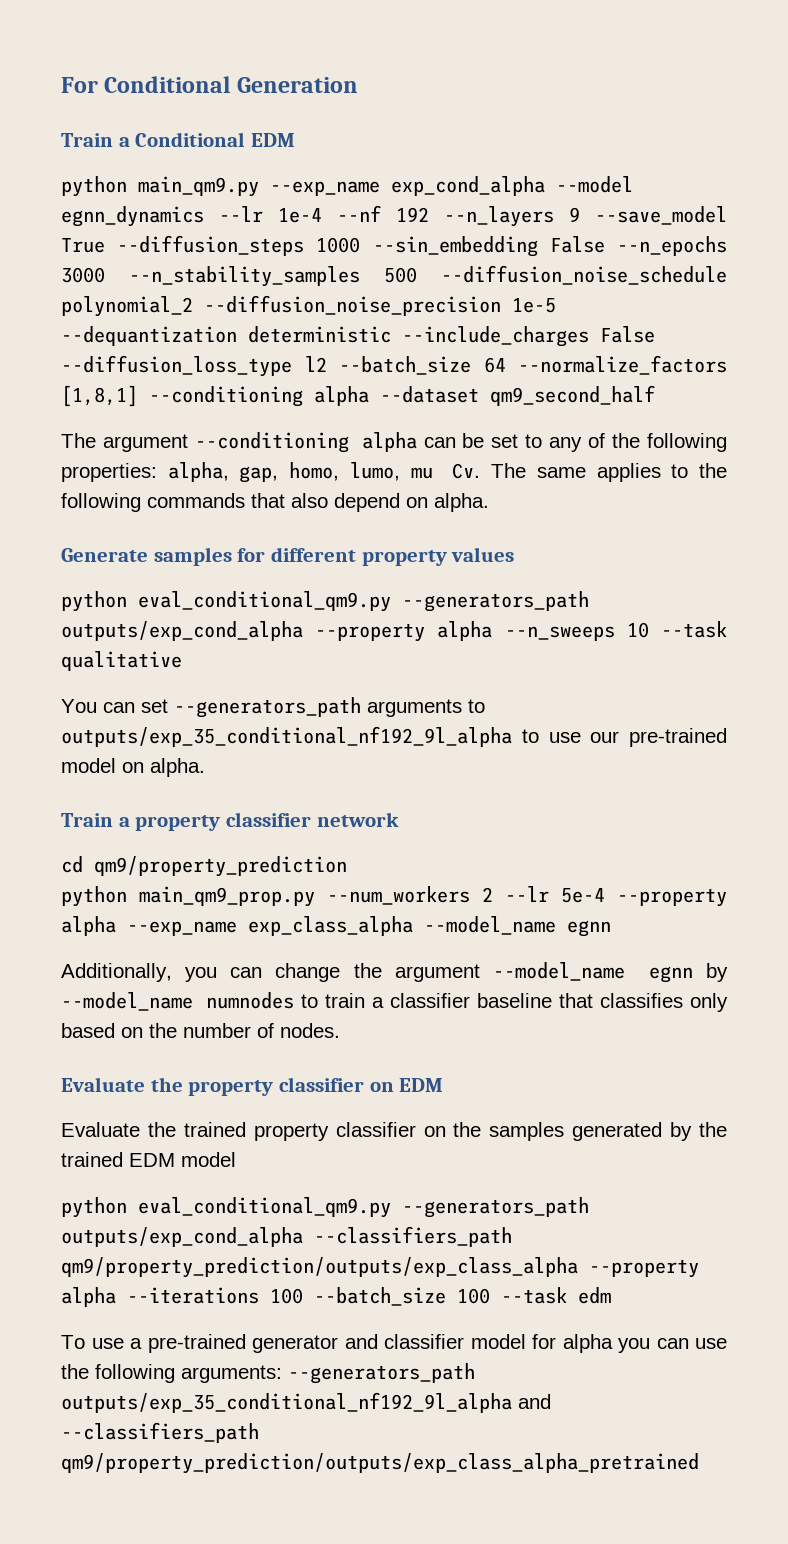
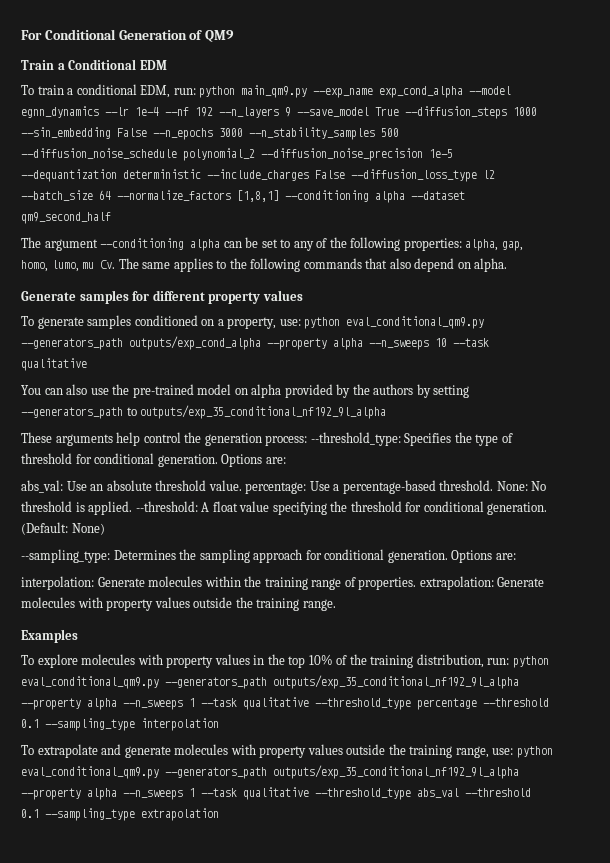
(358, 85) none -> [189,30,235,42] of QM9
(296, 140) none -> [21,84,196,98] To train a conditional EDM, run:
(515, 554) none -> [21,315,301,329] To generate samples conditioned on a property, use:
[141,697,485,718] [61,726,727,747] [61,758,205,777] [61,812,399,831] [61,856,347,877] [61,886,727,907] [61,916,611,937] [61,962,728,983] [61,992,728,1012] [61,1023,340,1038] [61,1077,444,1096] [61,1122,727,1141] [61,1152,236,1167] [61,1197,589,1218] [61,1226,512,1247] [61,1257,699,1278] [61,1287,611,1307] [61,1334,727,1353] [61,1363,475,1384] [61,1392,551,1413] [61,1422,259,1443] [61,1453,699,1474] set --generators_path arguments to outputs/exp_35_conditional_nf192_9l_alpha to use our pre-trained model on alpha. // Train a property classifier network // cd qm9/property_prediction // python main_qm9_prop.py --num_workers 2 --lr 5e-4 --property alpha --exp_name exp_class_alpha --model_name egnn // Additionally, you can change the argument --model_name egnn by --model_name numnodes to train a classifier baseline that classifies only based on the number of nodes. // Evaluate the property classifier on EDM // Evaluate the trained property classifier on the samples generated by the trained EDM model // python eval_conditional_qm9.py --generators_path outputs/exp_cond_alpha --classifiers_path qm9/property_prediction/outputs/exp_class_alpha --property alpha --iterations 100 --batch_size 100 --task edm // To use a pre-trained generator and classifier model for alpha you can use the following arguments: --generators_path outputs/exp_35_conditional_nf192_9l_alpha and --classifiers_path qm9/property_prediction/outputs/exp_class_alpha_pretrained -> [66,384,470,398] [21,405,387,419] [21,432,513,446] [21,453,286,467] [21,480,547,494] [21,501,548,515] [21,522,105,535] [21,549,516,563] [21,576,545,590] [21,597,336,611] [21,629,78,643] [21,654,549,668] [21,675,519,689] [21,697,549,710] [21,718,219,731] [21,744,553,758] [21,765,519,779] [21,787,531,800] [21,808,219,821] also use the pre-trained model on alpha provided by the authors by setting --generators_path to outputs/exp_35_conditional_nf192_9l_alpha // These arguments help control the generation process: --threshold_type: Specifies the type of threshold for conditional generation. Options are: // abs_val: Use an absolute threshold value. percentage: Use a percentage-based threshold. None: No threshold is applied. --threshold: A float value specifying the threshold for conditional generation. (Default: None) // --sampling_type: Determines the sampling approach for conditional generation. Options are: // interpolation: Generate molecules within the training range of properties. extrapolation: Generate molecules with property values outside the training range. // Examples // To explore molecules with property values in the top 10% of the training distribution, run: python eval_conditional_qm9.py --generators_path outputs/exp_35_conditional_nf192_9l_alpha --property alpha --n_sweeps 1 --task qualitative --threshold_type percentage --threshold 0.1 --sampling_type interpolation // To extrapolate and generate molecules with property values outside the training range, use: python eval_conditional_qm9.py --generators_path outputs/exp_35_conditional_nf192_9l_alpha --property alpha --n_sweeps 1 --task qualitative --threshold_type abs_val --threshold 0.1 --sampling_type extrapolation

